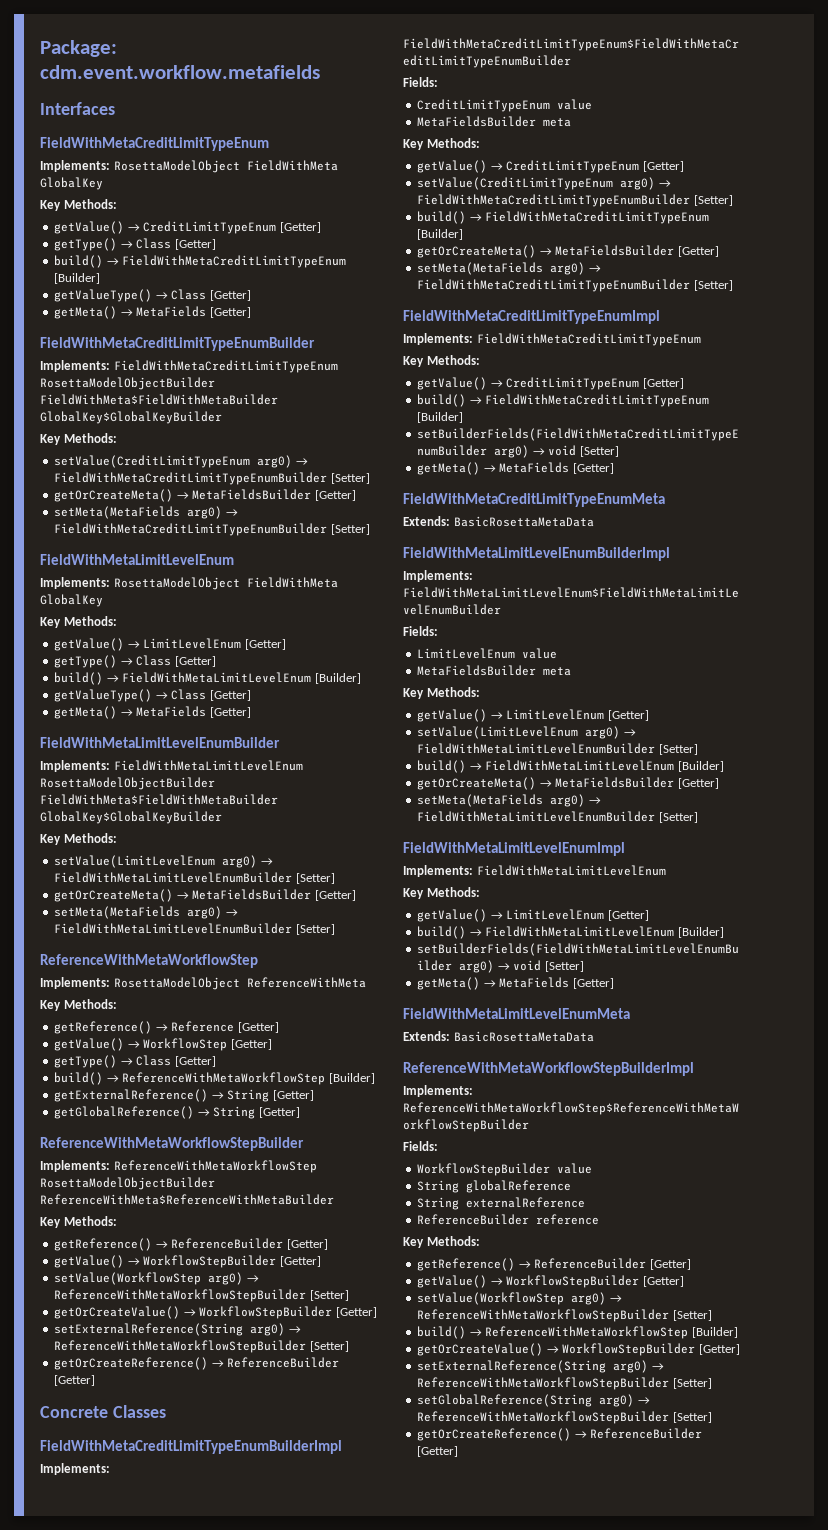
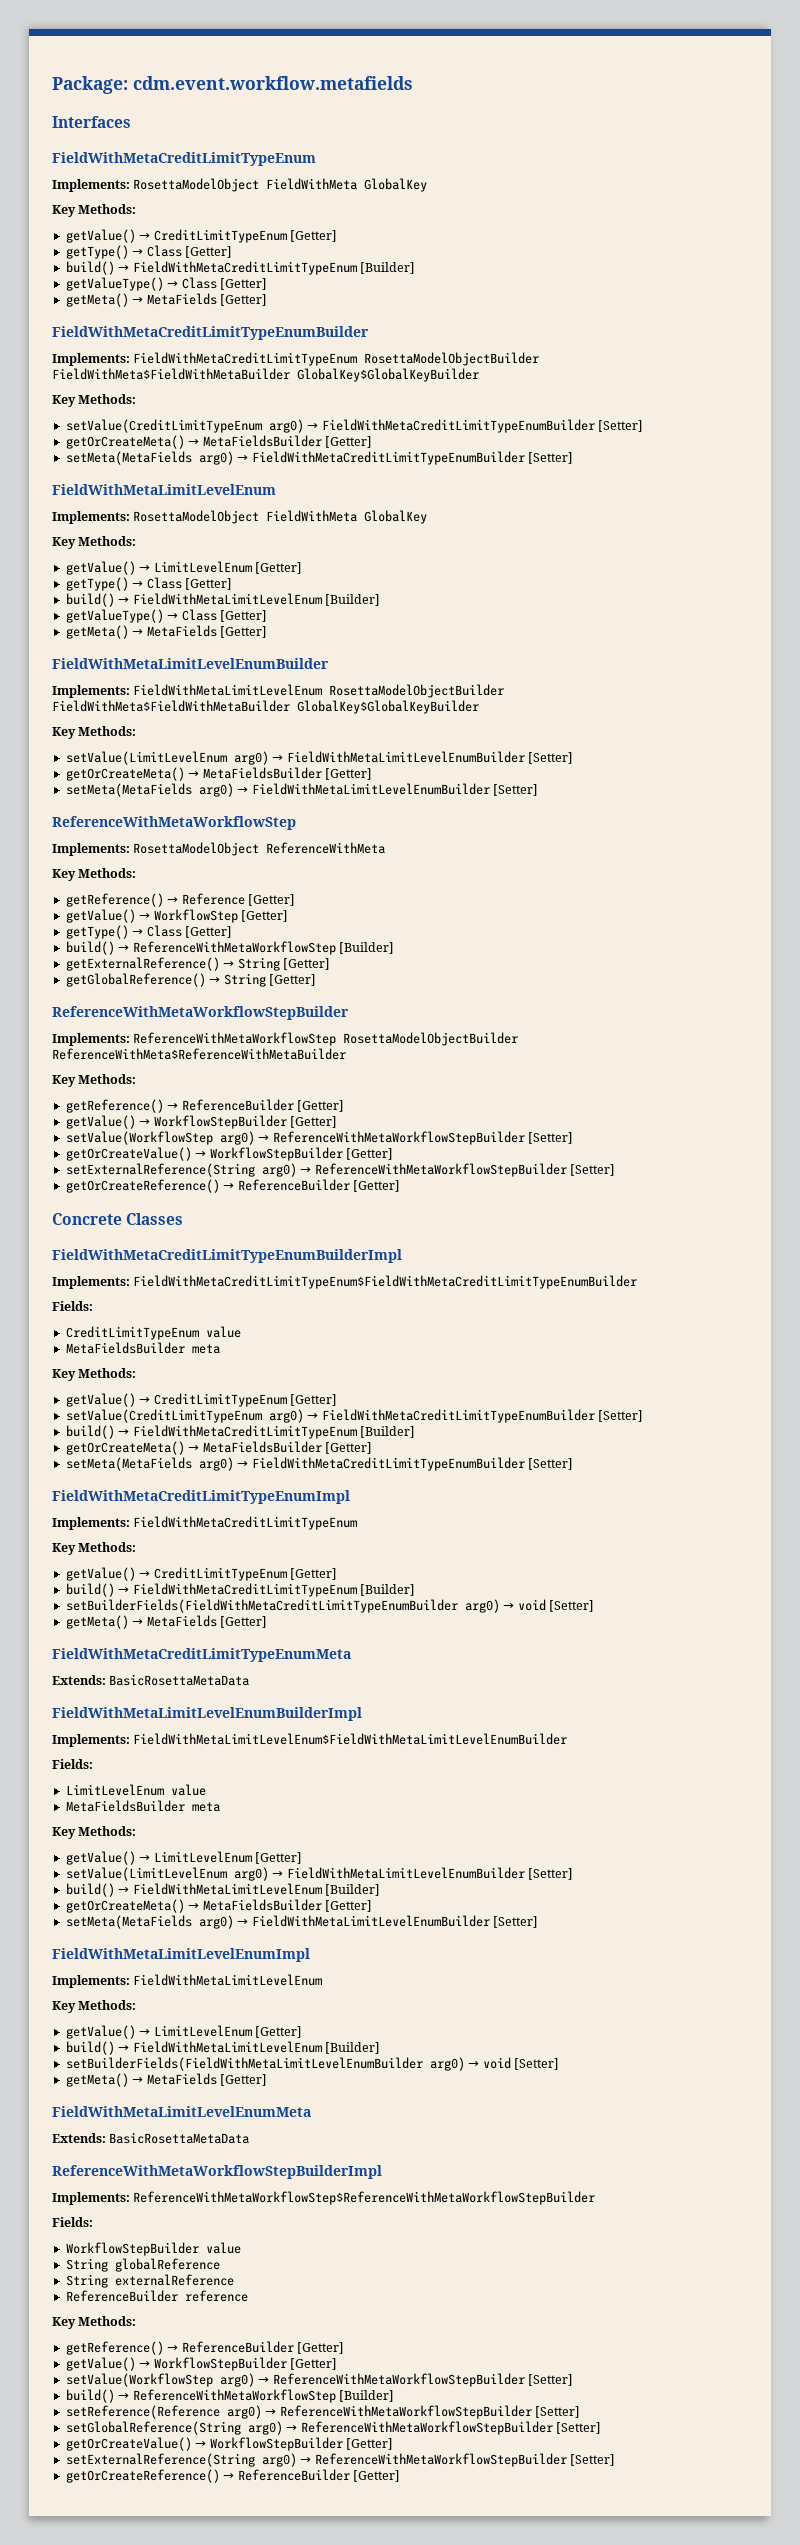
[417,1343,740,1356] [417,1360,664,1373] [417,1377,712,1390] [417,1394,650,1407] [417,1411,712,1424] // getOrCreateValue() → WorkflowStepBuilder [Getter] // setExternalReference(String arg0) → ReferenceWithMetaWorkflowStepBuilder [Setter] // setGlobalReference(String arg0) → ReferenceWithMetaWorkflowStepBuilder [Setter] -> [65,2405,580,2419] [65,2421,601,2435] [65,2437,393,2451] [65,2453,615,2467] // setReference(Reference arg0) → ReferenceWithMetaWorkflowStepBuilder [Setter] // setGlobalReference(String arg0) → ReferenceWithMetaWorkflowStepBuilder [Setter] // getOrCreateValue() → WorkflowStepBuilder [Getter] // setExternalReference(String arg0) → ReferenceWithMetaWorkflowStepBuilder [Setter]

